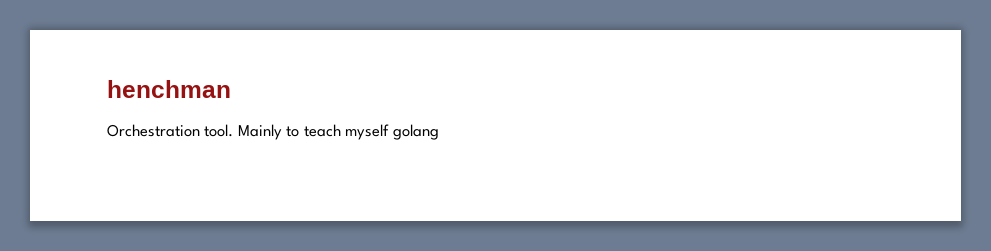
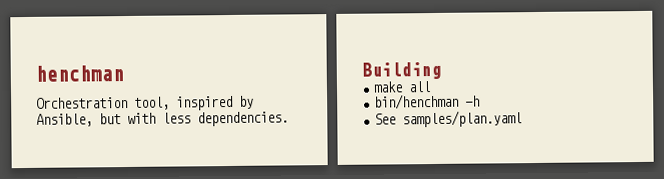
[204,124,439,140] tool. Mainly to teach myself golang -> [134,95,254,111] [36,111,289,127] [361,61,442,80] [373,81,432,93] [374,93,481,110] [374,110,523,128] tool, inspired by Ansible, but with less dependencies. // Building // make all // bin/henchman -h // See samples/plan.yaml

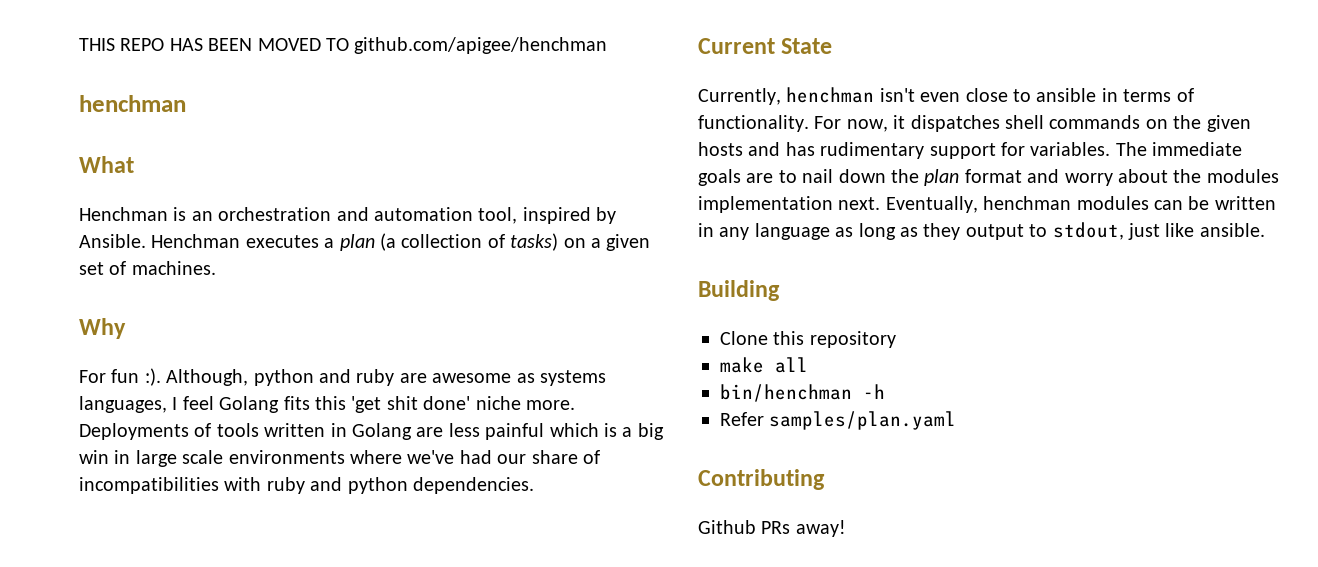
[35,65,124,82] [36,95,254,111] [36,111,289,127] [361,61,442,80] henchman // Orchestration tool, inspired by Ansible, but with less dependencies. // Building -> [79,37,608,54] [79,95,186,112] [79,156,134,173] [79,207,617,224] [79,233,651,251] [79,261,216,275] [79,318,126,339] [79,368,606,386] [79,396,575,413] [79,423,664,440] [79,450,600,467] [79,477,534,494] [698,38,833,54] [698,87,1194,105] [698,115,1251,132] [698,142,1243,159] [698,169,1279,186] [698,196,1276,213] [698,222,1265,240] [698,280,780,301] [720,331,896,348] THIS REPO HAS BEEN MOVED TO github.com/apigee/henchman // henchman // What // Henchman is an orchestration and automation tool, inspired by Ansible. Henchman executes a plan (a collection of tasks) on a given set of machines. // Why // For fun :). Although, python and ruby are awesome as systems languages, I feel Golang fits this 'get shit done' niche more. Deployments of tools written in Golang are less painful which is a big win in large scale environments where we've had our share of incompatibilities with ruby and python dependencies. // Current State // Currently, henchman isn't even close to ansible in terms of functionality. For now, it dispatches shell commands on the given hosts and has rudimentary support for variables. The immediate goals are to nail down the plan format and worry about the modules implementation next. Eventually, henchman modules can be written in any language as long as they output to stdout, just like ansible. // Building // Clone this repository
[374,113,397,125] See -> [720,412,764,426] Refer
(523, 119) none -> [698,469,825,490] [698,520,846,537] // Contributing // Github PRs away!

